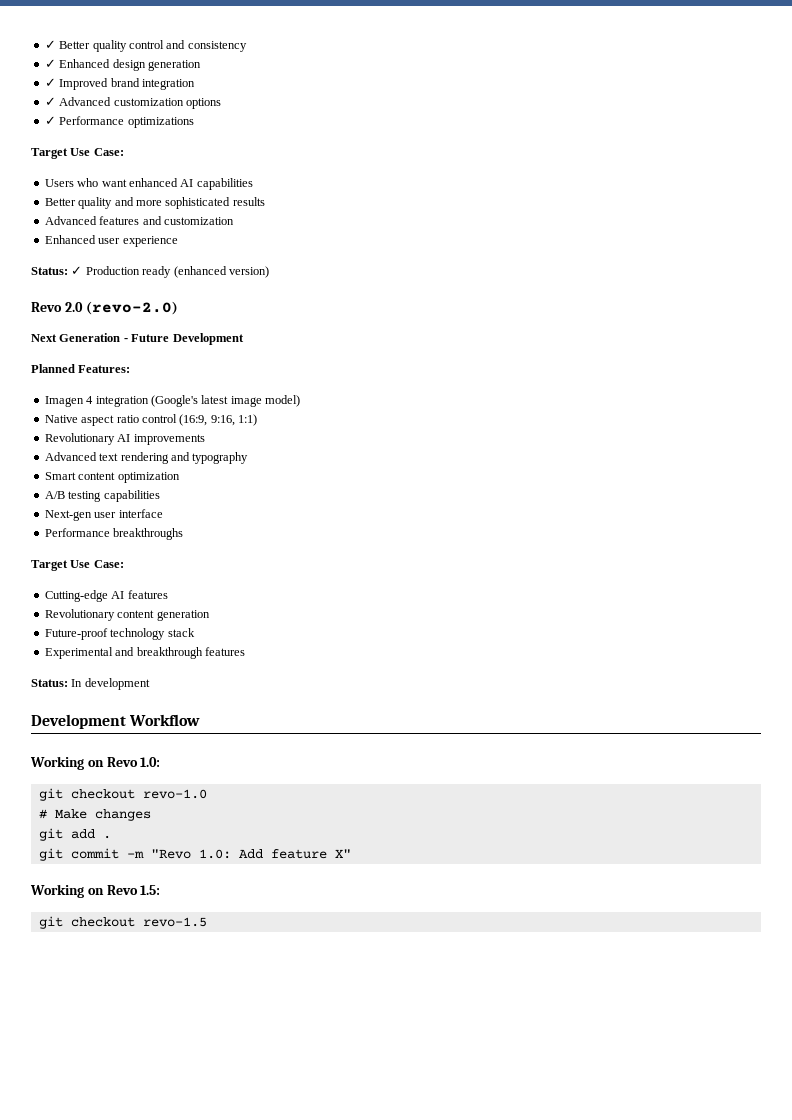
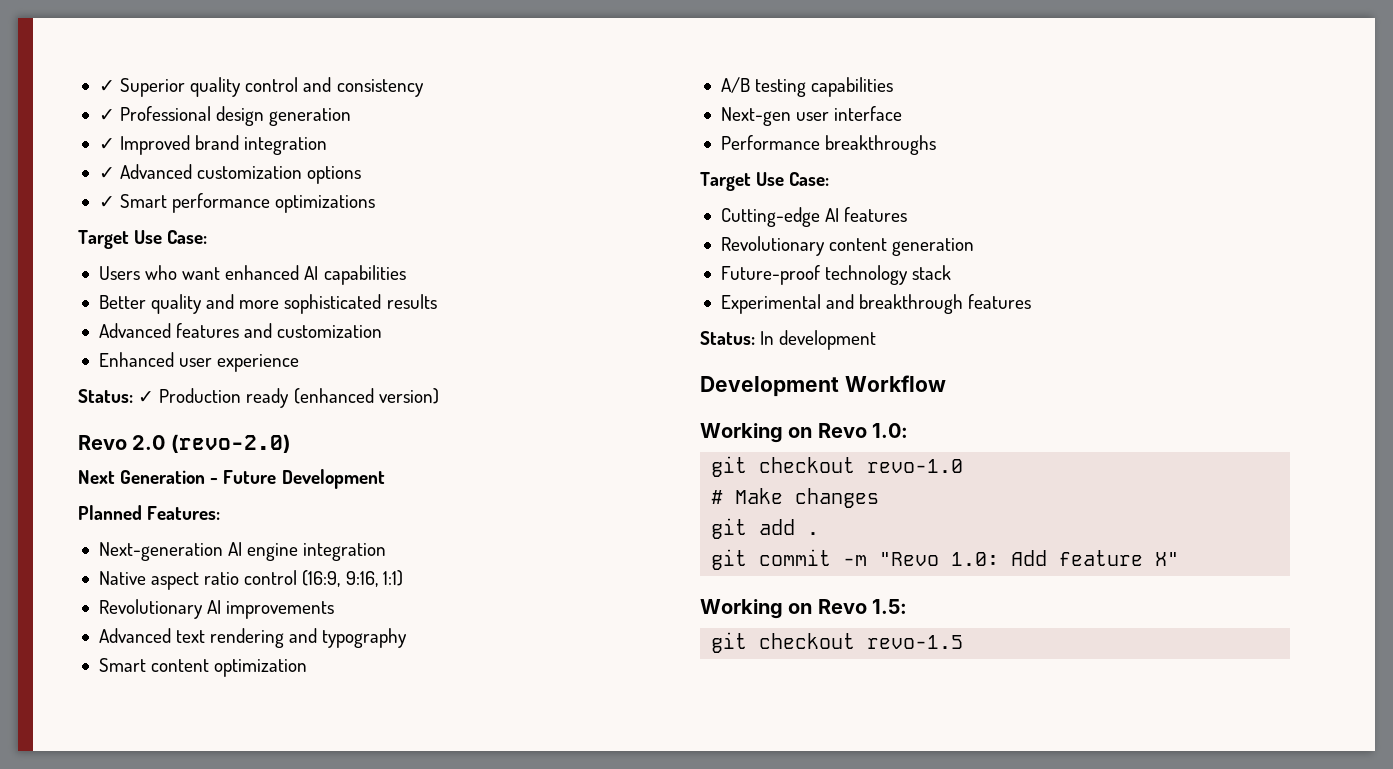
[44,40,91,49] ✓ Better -> [98,78,186,97] ✓ Superior
[59,59,111,68] Enhanced -> [120,106,212,121] Professional
[59,116,125,125] Performance -> [120,193,271,213] Smart performance
[44,395,300,407] Imagen 4 integration (Google's latest image model) -> [98,542,387,561] Next-generation AI engine integration

